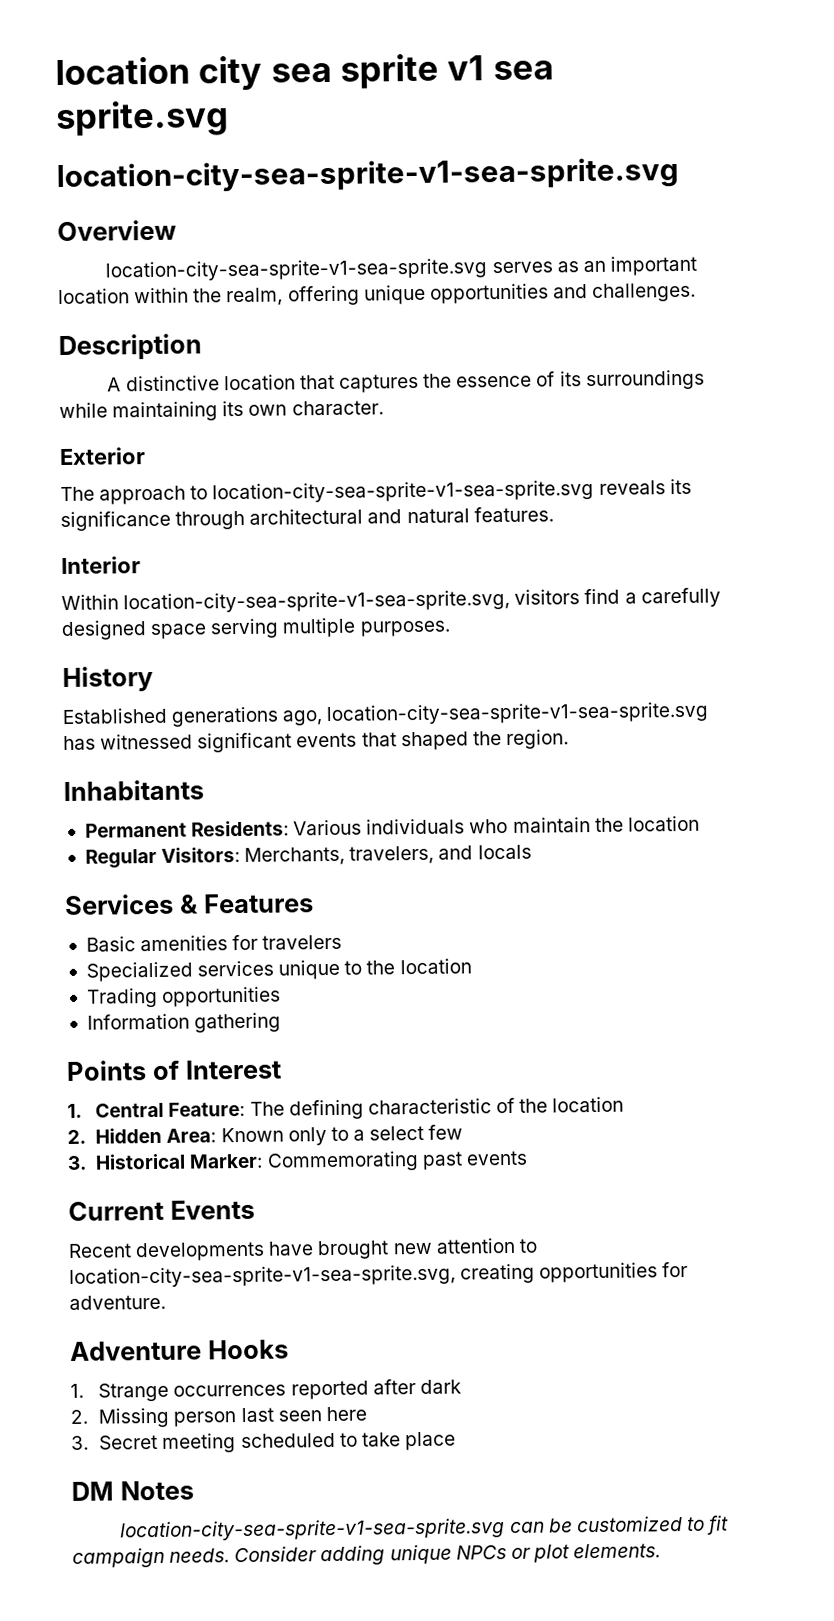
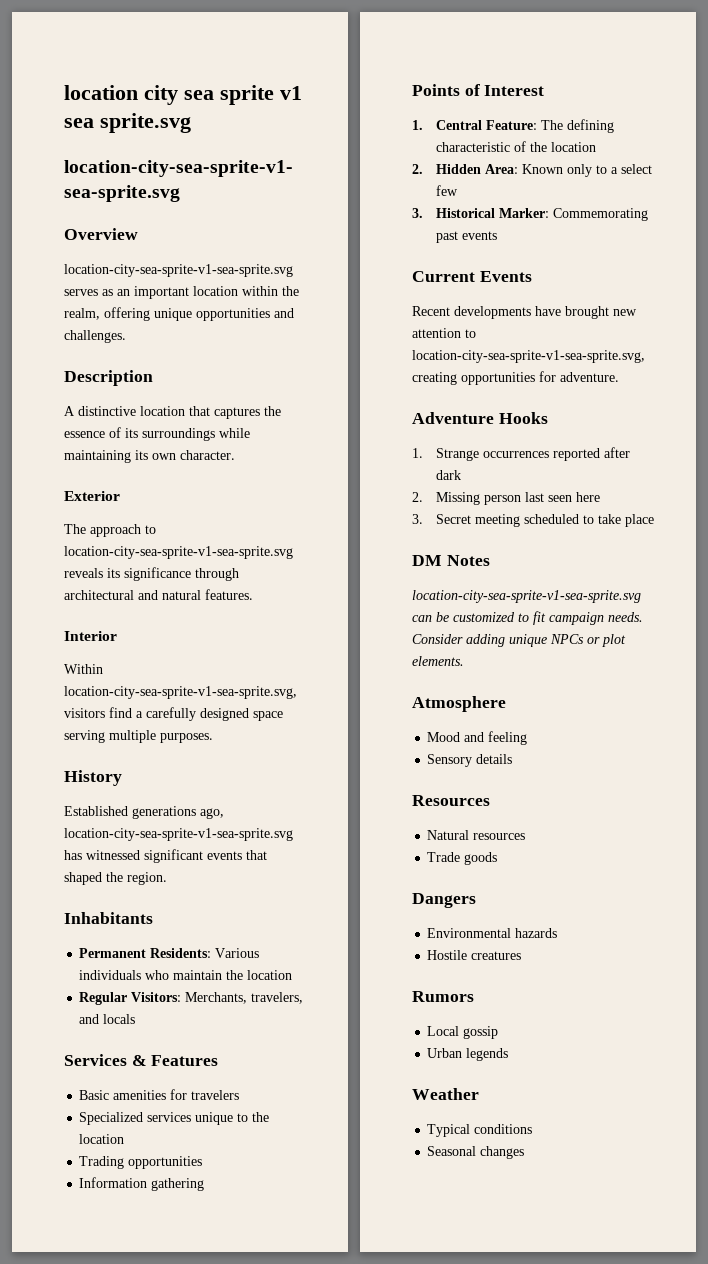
(662, 1551) none -> [412,696,506,712] [427,731,528,745] [427,754,513,767] [412,795,490,806] [427,830,526,840] [427,852,498,865] [412,893,476,908] [427,928,558,938] [427,950,522,960] [412,991,474,1002] [427,1026,499,1039] [427,1048,509,1061] [412,1088,479,1100] [427,1124,533,1137] [427,1146,525,1159] // Atmosphere // Mood and feeling // Sensory details // Resources // Natural resources // Trade goods // Dangers // Environmental hazards // Hostile creatures // Rumors // Local gossip // Urban legends // Weather // Typical conditions // Seasonal changes

